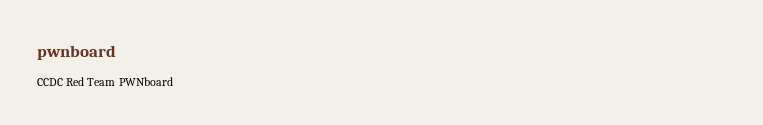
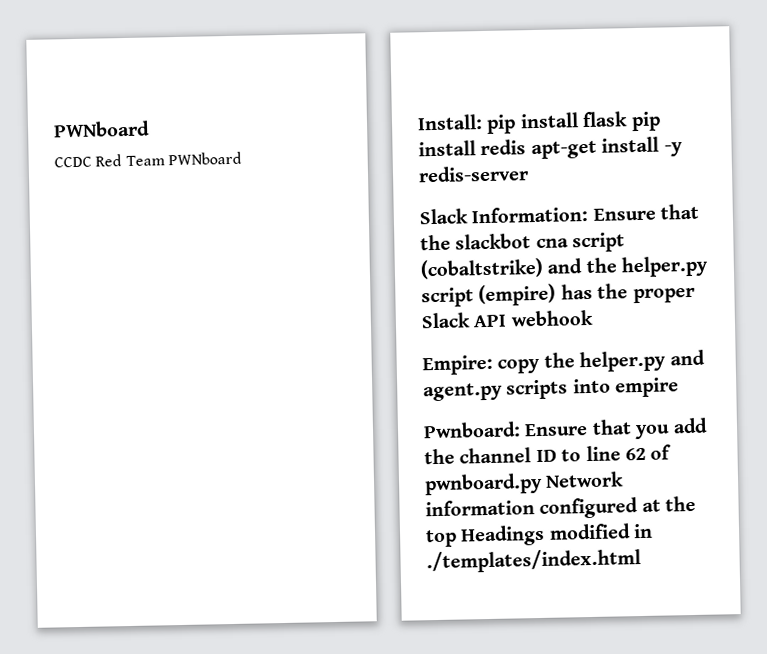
[37,45,116,60] pwnboard -> [53,120,150,138] PWNboard
(173, 81) none -> [417,111,661,134] [418,136,683,160] [418,165,529,183] [419,203,700,225] [420,232,626,253] [420,255,710,280] [421,283,695,308] [421,309,593,329] [422,349,705,376] [423,377,680,402] [423,417,708,440] [424,444,672,465] [424,471,625,496] [425,495,697,519] [425,523,654,548] [426,548,641,574] // Install: pip install flask pip install redis apt-get install -y redis-server // Slack Information: Ensure that the slackbot cna script (cobaltstrike) and the helper.py script (empire) has the proper Slack API webhook // Empire: copy the helper.py and agent.py scripts into empire // Pwnboard: Ensure that you add the channel ID to line 62 of pwnboard.py Network information configured at the top Headings modified in ./templates/index.html

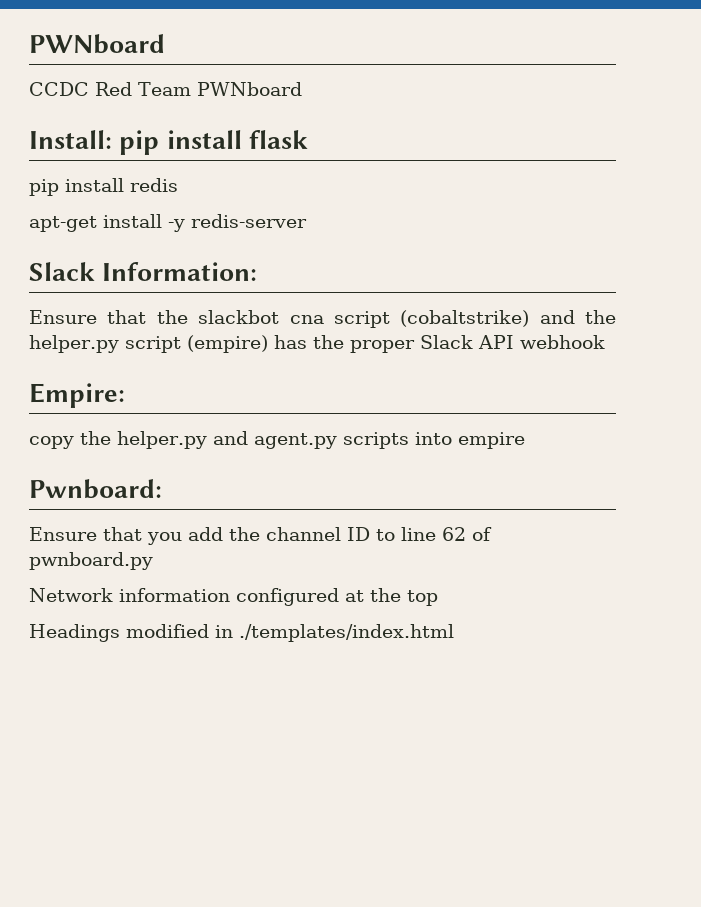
(629, 119) none -> (308, 139) //
(527, 147) none -> (178, 185) //
(589, 214) none -> (258, 271) //
(493, 365) none -> (125, 395) //
(521, 430) none -> (162, 489) //
(543, 484) none -> (153, 561) //
(457, 538) none -> (438, 598) //

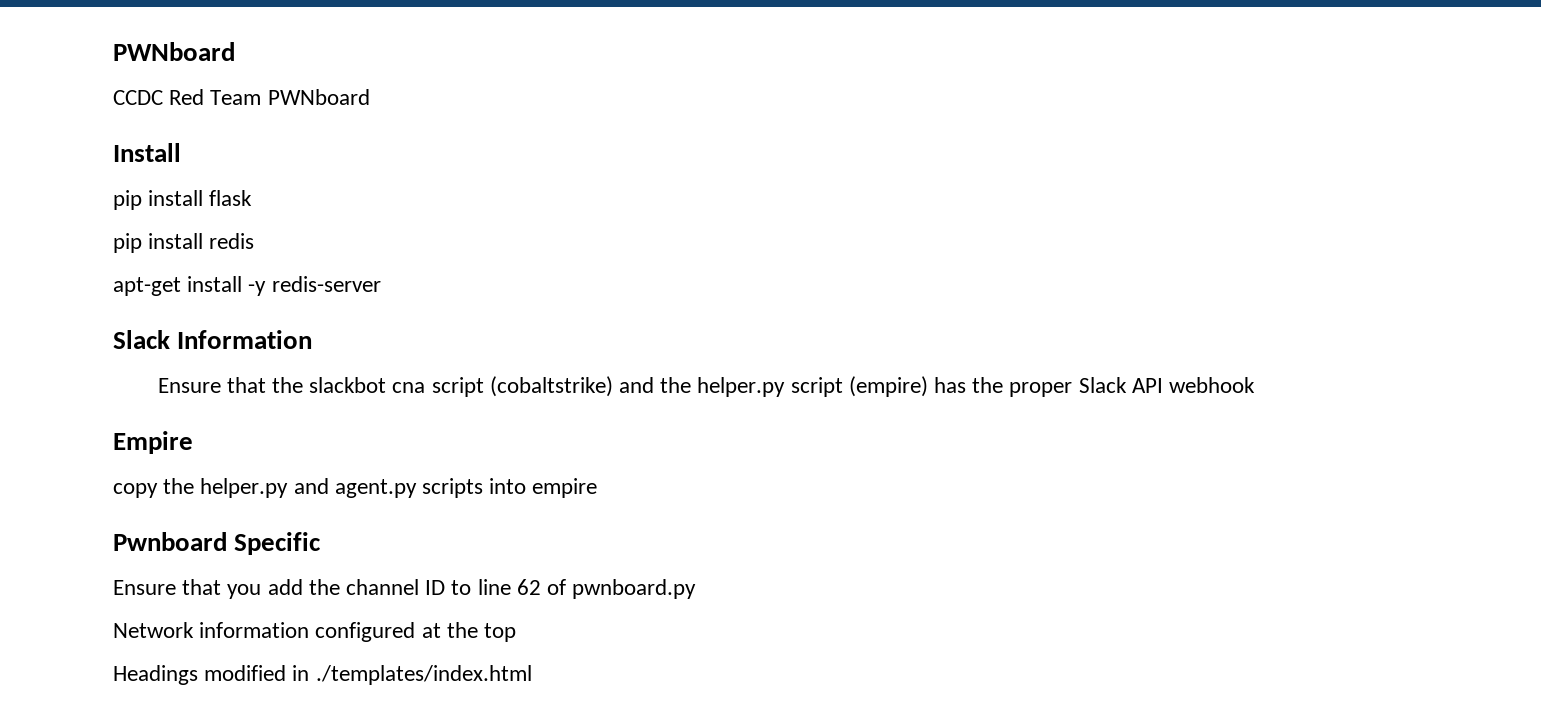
[29,130,112,149] Install: -> [113,143,181,162] Install //
[102,262,258,281] Information: -> [177,330,313,349] Information
[29,383,125,408] Empire: -> [113,431,193,454] Empire
[29,479,162,499] Pwnboard: -> [113,532,322,555] Pwnboard Specific

